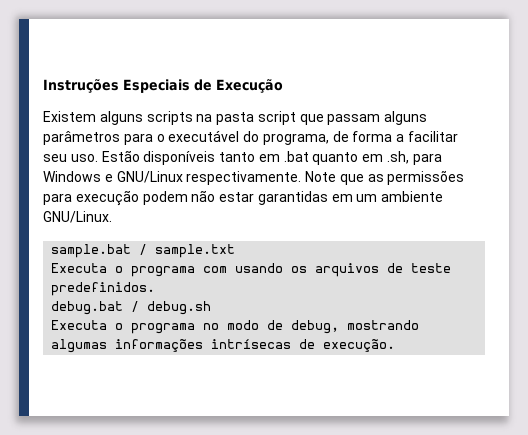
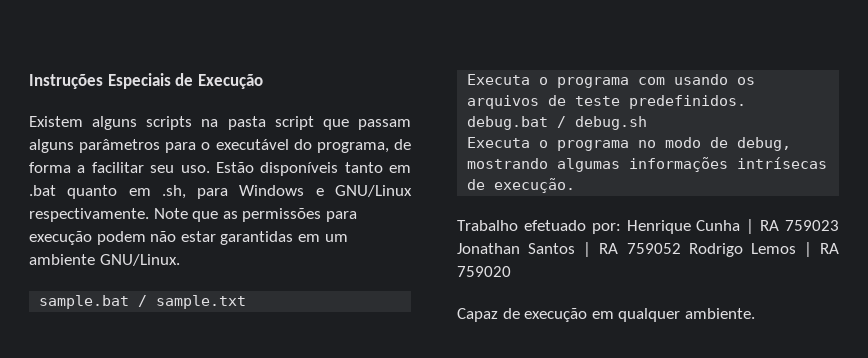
(396, 345) none -> [457,219,839,234] [457,242,839,257] [457,266,511,277] [457,308,755,322] // Trabalho efetuado por: Henrique Cunha | RA 759023 Jonathan Santos | RA 759052 Rodrigo Lemos | RA 759020 // Capaz de execução em qualquer ambiente.

